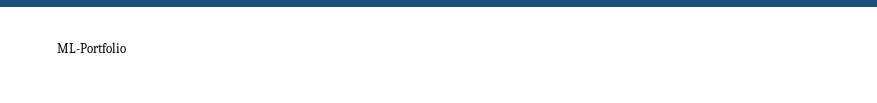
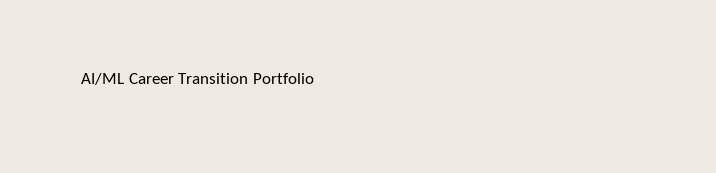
[57,42,126,53] ML-Portfolio -> [81,73,314,85] AI/ML Career Transition Portfolio

